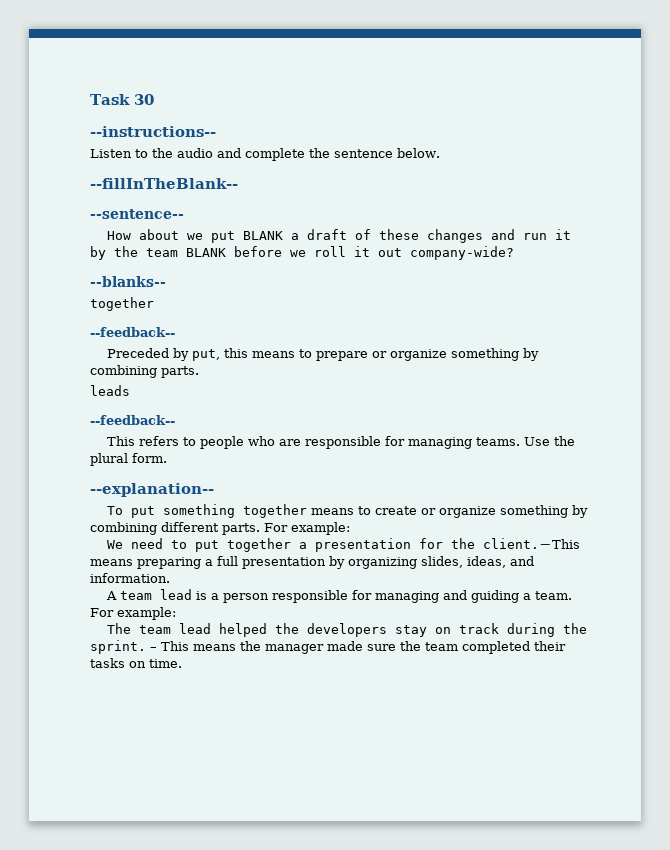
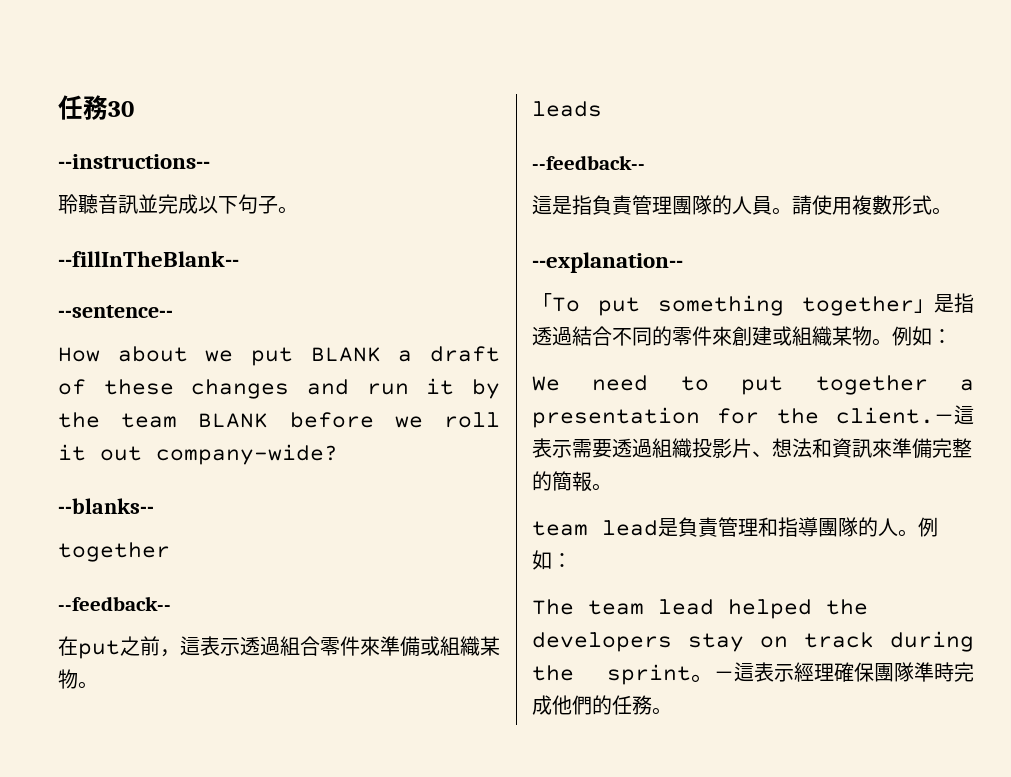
[90,94,130,105] Task -> [58,95,108,120] 任務
[90,148,440,161] Listen to the audio and complete the sentence below. -> [58,194,298,214] 聆聽音訊並完成以下句子。
[107,348,540,361] [90,365,199,378] [90,385,130,396] [90,415,175,425] [107,436,576,449] [90,453,167,466] Preceded by put, this means to prepare or organize something by combining parts. // leads // --feedback-- // This refers to people who are responsible for managing teams. Use the plural form. -> [58,636,500,659] [58,669,98,689] [532,101,602,117] [532,155,645,170] [532,195,952,215] 在put之前，這表示透過組合零件來準備或組織某物。 // leads // --feedback-- // 這是指負責管理團隊的人員。請使用複數形式。
(214, 490) none -> [532,293,552,311] 「
[311,505,589,518] [90,522,350,535] means to create or organize something by combining different parts. For example: -> [914,293,974,313] [532,326,952,346] 」是指透過結合不同的零件來創建或組織某物。例如：
[552,539,581,549] [90,556,534,569] [90,573,170,583] [106,589,573,603] [90,607,176,620] This means preparing a full presentation by organizing slides, ideas, and information. // A team lead is a person responsible for managing and guiding a team. For example: -> [954,405,974,425] [532,438,972,459] [532,471,612,492] [532,517,938,537] [532,550,572,570] 這表示需要透過組織投影片、想法和資訊來準備完整的簡報。 // team lead是負責管理和指導團隊的人。例如：
[90,640,566,654] [90,658,182,668] sprint. – This means the manager made sure the team completed their tasks on time. -> [607,662,974,685] [532,695,672,715] sprint。－這表示經理確保團隊準時完成他們的任務。

